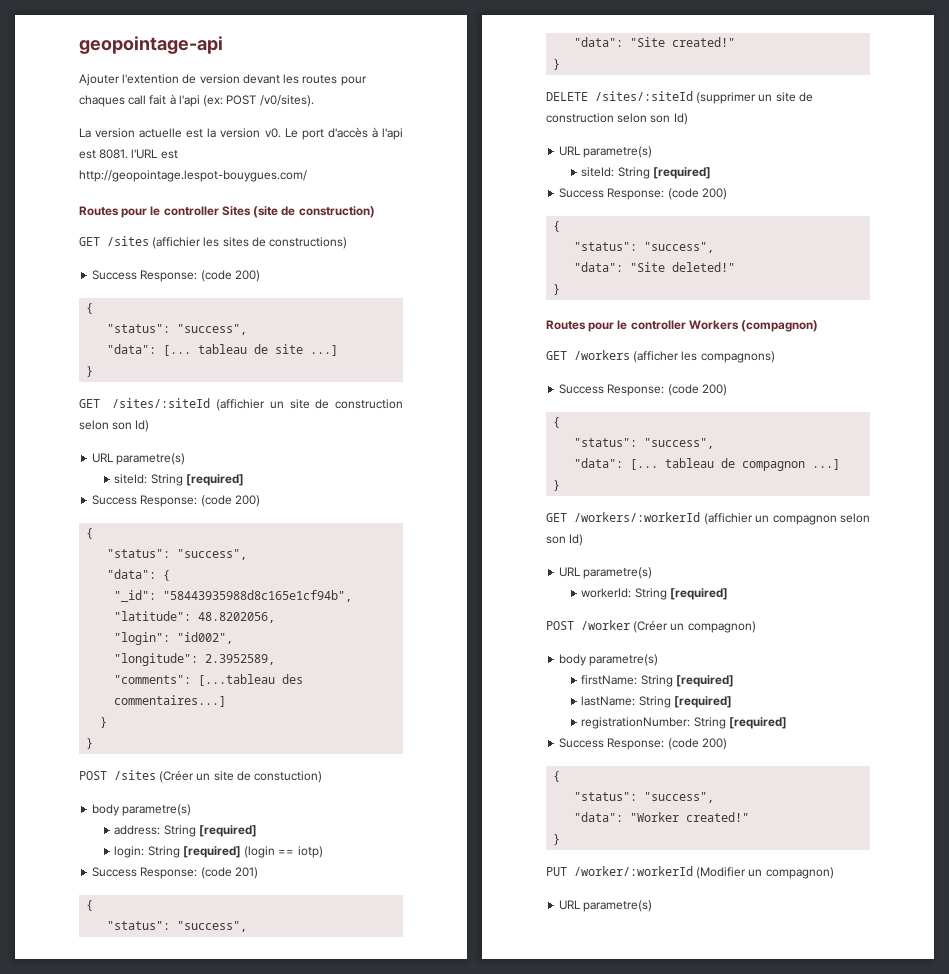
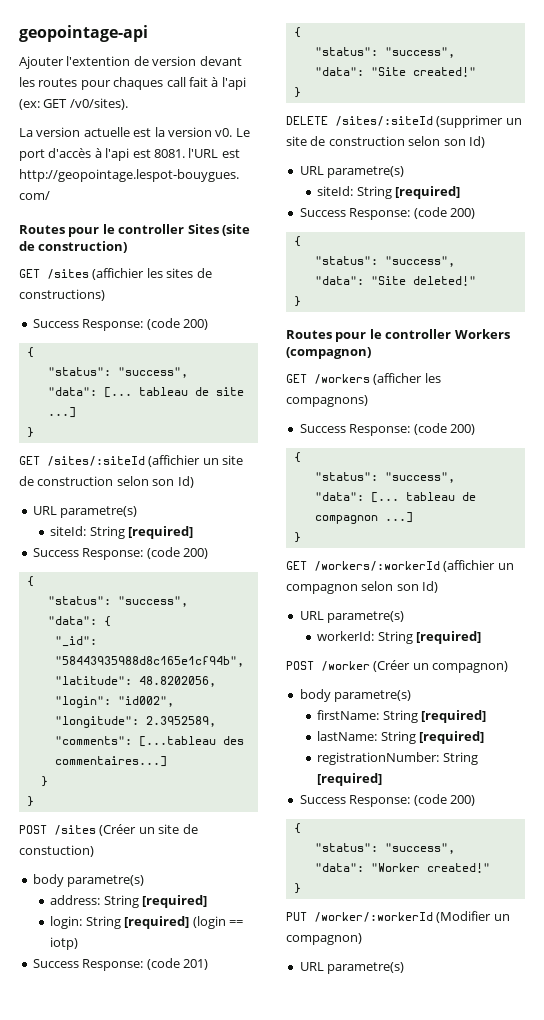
[226,95,257,105] POST -> [43,99,68,108] GET

